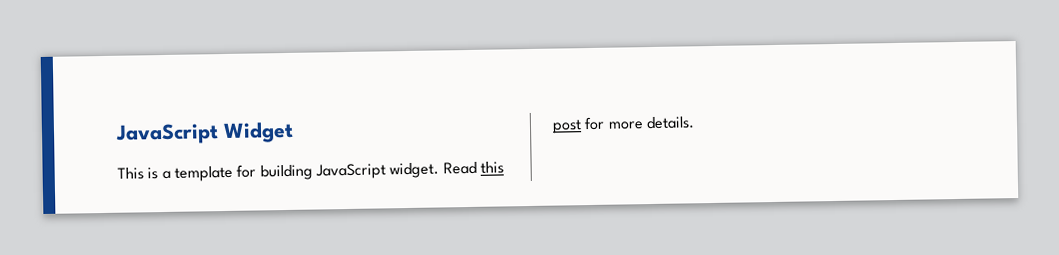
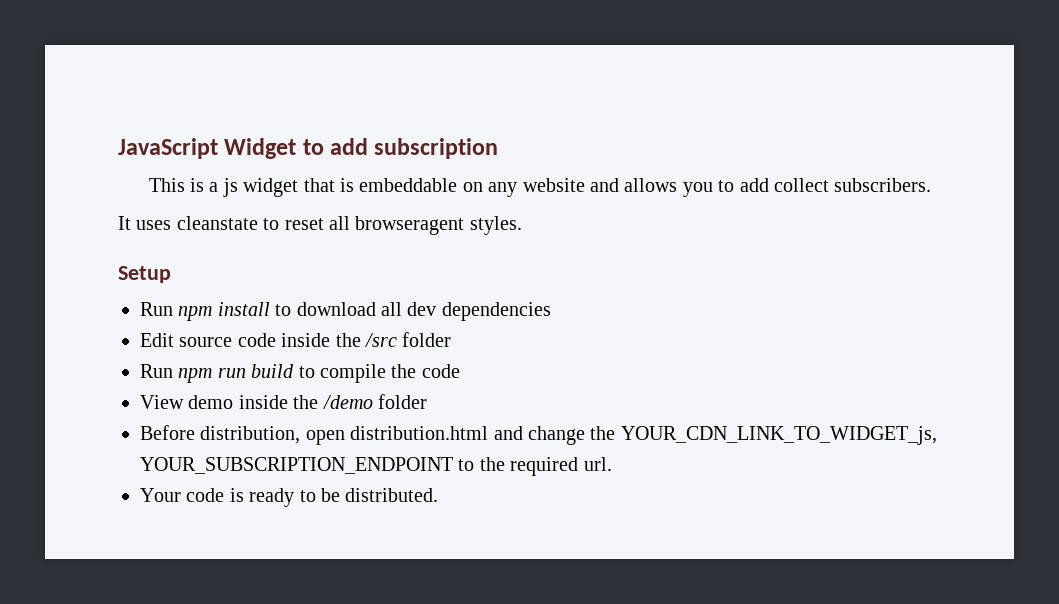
(294, 132) none -> [302,138,499,159] to add subscription
[173,161,504,182] [552,116,695,134] template for building JavaScript widget. Read this post for more details. -> [222,178,932,197] [118,216,522,235] [118,266,171,283] [140,302,551,321] [140,332,452,347] [140,364,460,383] [140,394,427,409] [140,425,937,445] [140,457,612,476] [140,488,439,507] js widget that is embeddable on any website and allows you to add collect subscribers. // It uses cleanstate to reset all browseragent styles. // Setup // Run npm install to download all dev dependencies // Edit source code inside the /src folder // Run npm run build to compile the code // View demo inside the /demo folder // Before distribution, open distribution.html and change the YOUR_CDN_LINK_TO_WIDGET_js, YOUR_SUBSCRIPTION_ENDPOINT to the required url. // Your code is ready to be distributed.

